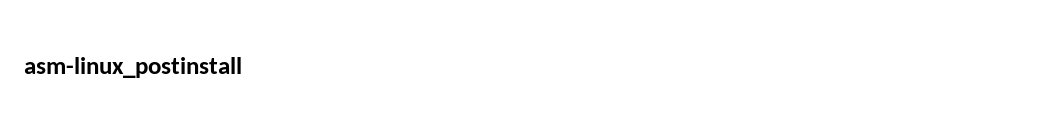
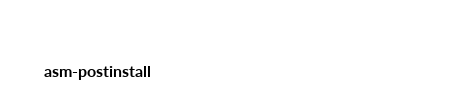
[24,57,242,78] asm-linux_postinstall -> [44,66,151,80] asm-postinstall

